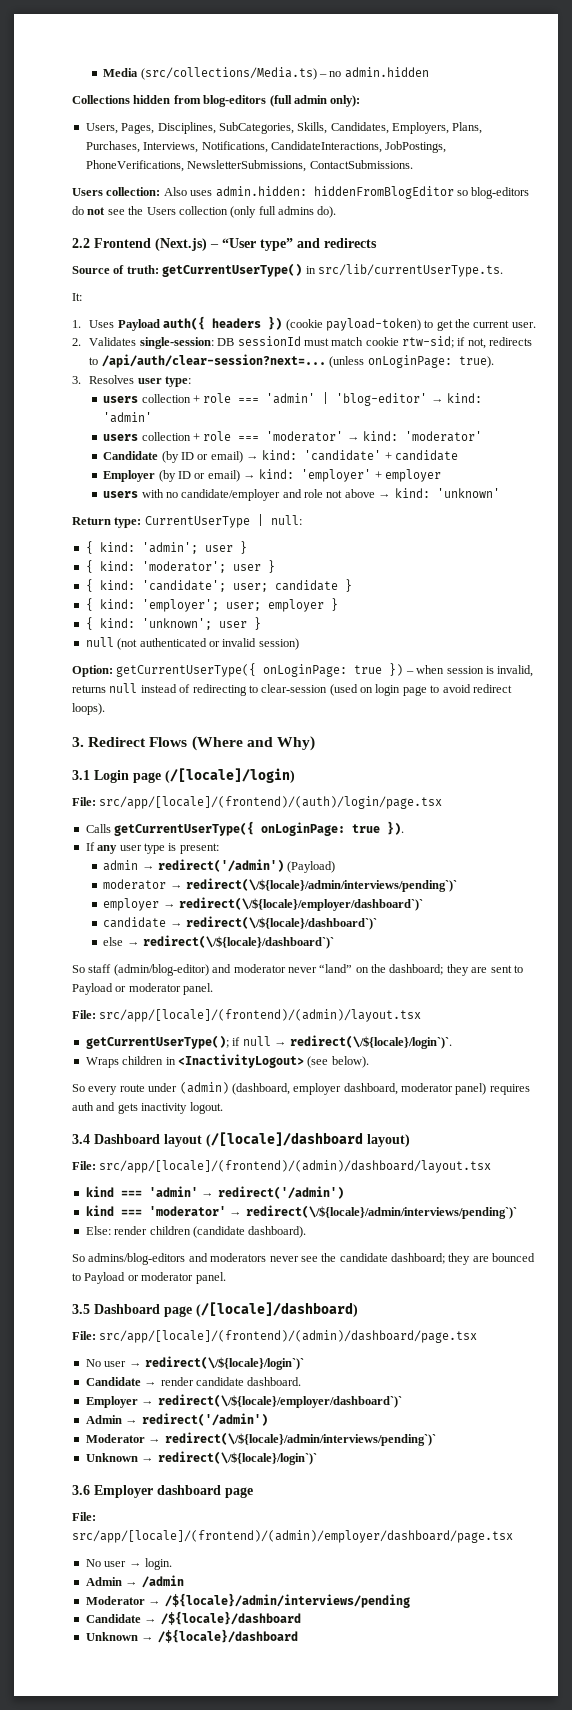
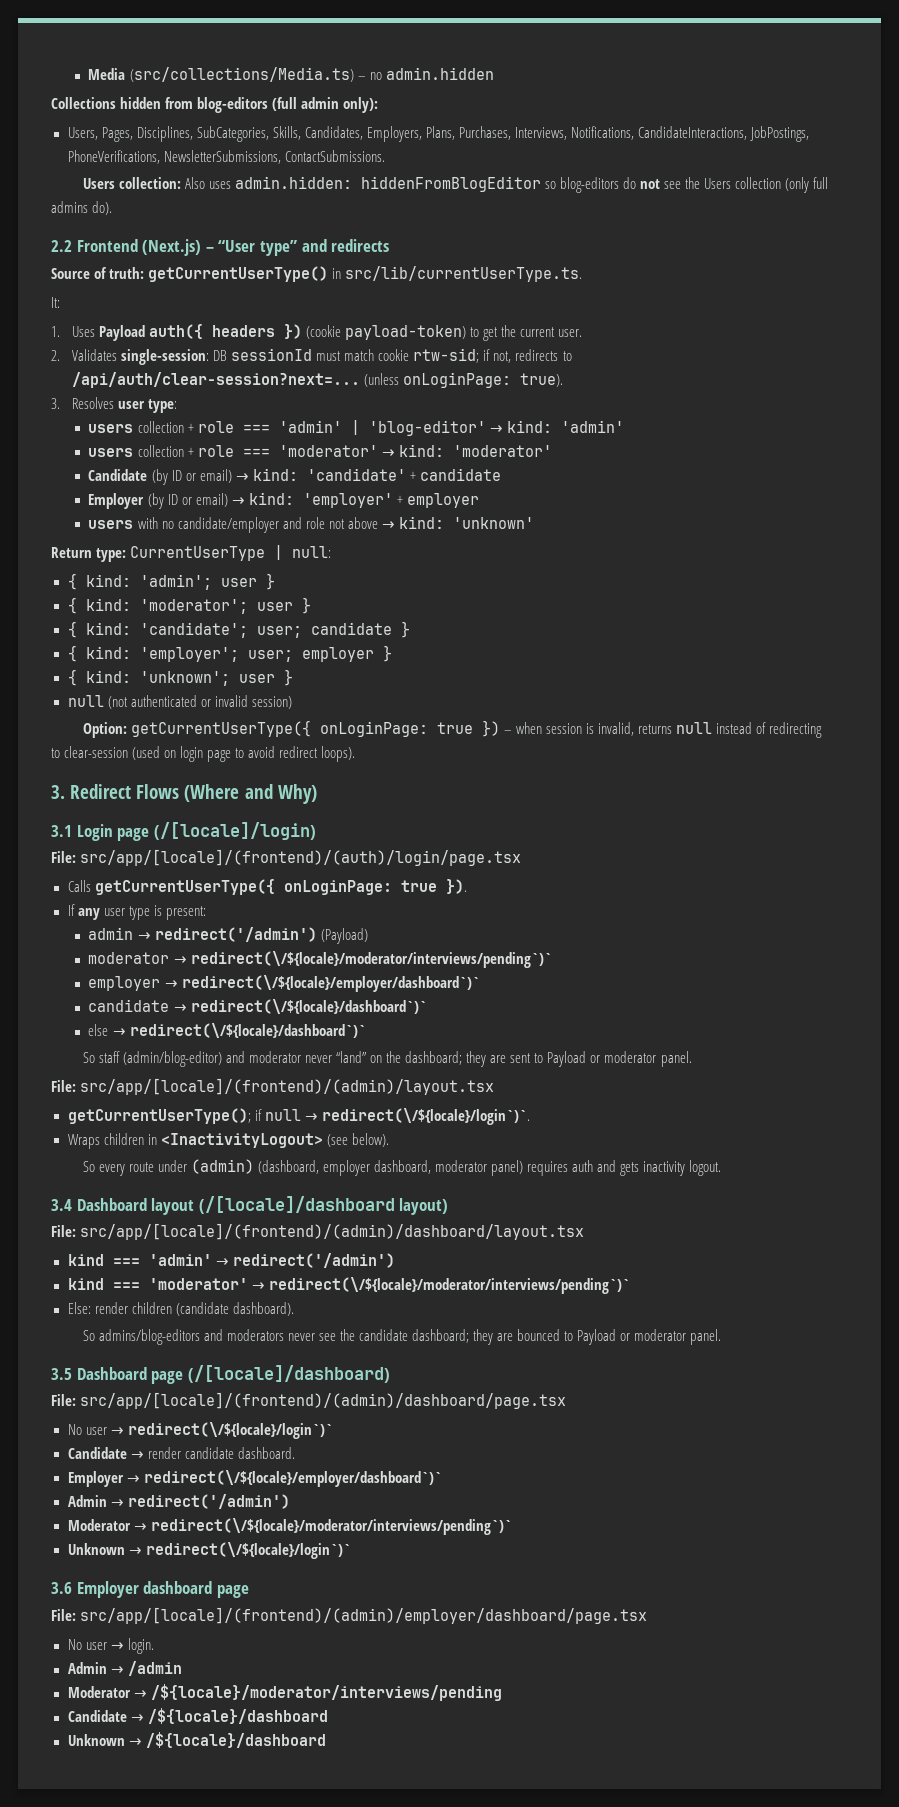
[185,878,457,892] redirect(\/${locale}/admin/interviews/pending`)` -> [190,951,552,968] redirect(\/${locale}/moderator/interviews/pending`)`
[245,1205,517,1219] redirect(\/${locale}/admin/interviews/pending`)` -> [268,1277,630,1294] redirect(\/${locale}/moderator/interviews/pending`)`
[164,1432,436,1446] redirect(\/${locale}/admin/interviews/pending`)` -> [150,1518,512,1535] redirect(\/${locale}/moderator/interviews/pending`)`
[164,1593,410,1608] /${locale}/admin/interviews/pending -> [150,1684,502,1701] /${locale}/moderator/interviews/pending

